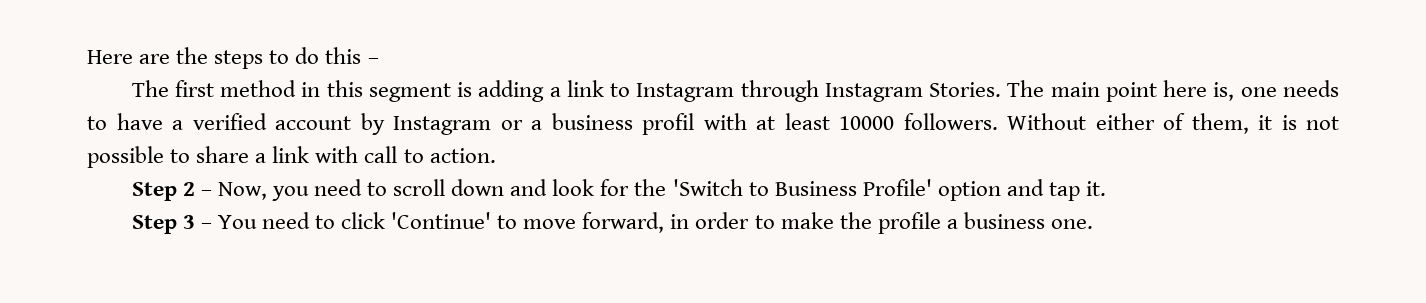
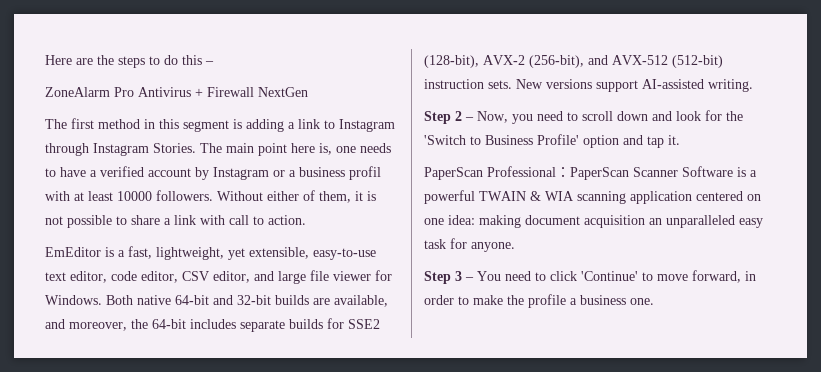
(379, 61) none -> [45,87,308,97] // ZoneAlarm Pro Antivirus + Firewall NextGen
(496, 155) none -> [45,246,376,260] [45,270,392,284] [45,295,388,307] [45,318,380,332] [424,55,723,68] [424,79,753,92] // EmEditor is a fast, lightweight, yet extensible, easy-to-use text editor, code editor, CSV editor, and large file viewer for Windows. Both native 64-bit and 32-bit builds are available, and moreover, the 64-bit includes separate builds for SSE2 (128-bit), AVX-2 (256-bit), and AVX-512 (512-bit) instruction sets. New versions support AI-assisted writing.
(1107, 188) none -> [424,166,757,180] [424,190,761,204] [424,215,763,228] [424,238,515,252] // PaperScan Professional：PaperScan Scanner Software is a powerful TWAIN & WIA scanning application centered on one idea: making document acquisition an unparalleled easy task for anyone.

